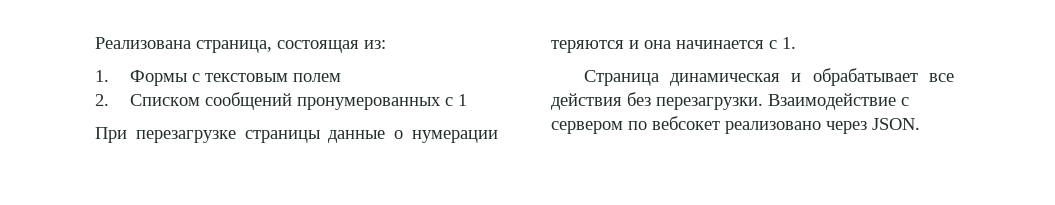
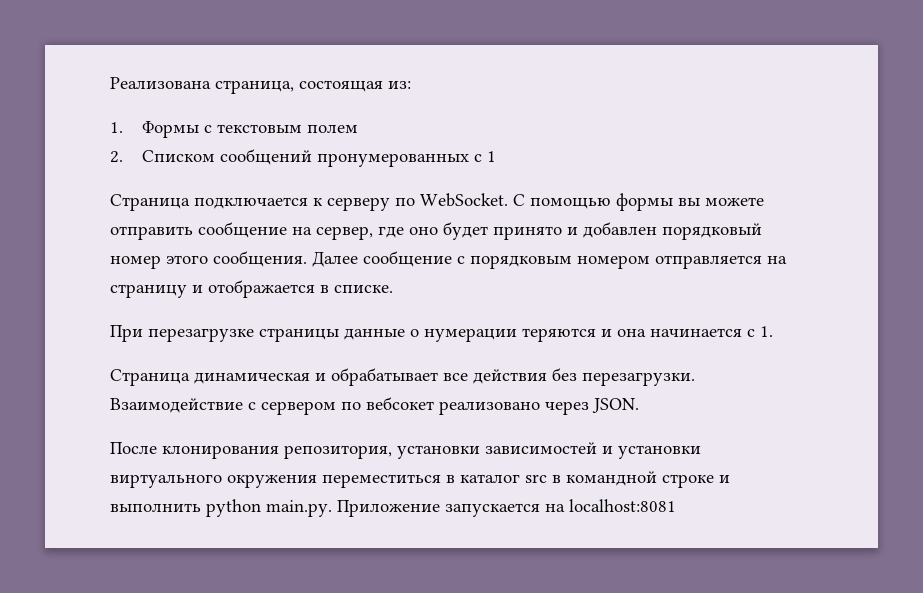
(467, 100) none -> [110,193,764,211] [110,222,762,240] [110,251,787,269] [110,280,393,298] // Страница подключается к серверу по WebSocket. С помощью формы вы можете отправить сообщение на сервер, где оно будет принято и добавлен порядковый номер этого сообщения. Далее сообщение с порядковым номером отправляется на страницу и отображается в списке.
(920, 124) none -> [110,442,701,459] [110,471,730,488] [110,499,676,517] // После клонирования репозитория, установки зависимостей и установки виртуального окружения переместиться в каталог src в командной строке и выполнить python main.py. Приложение запускается на localhost:8081

